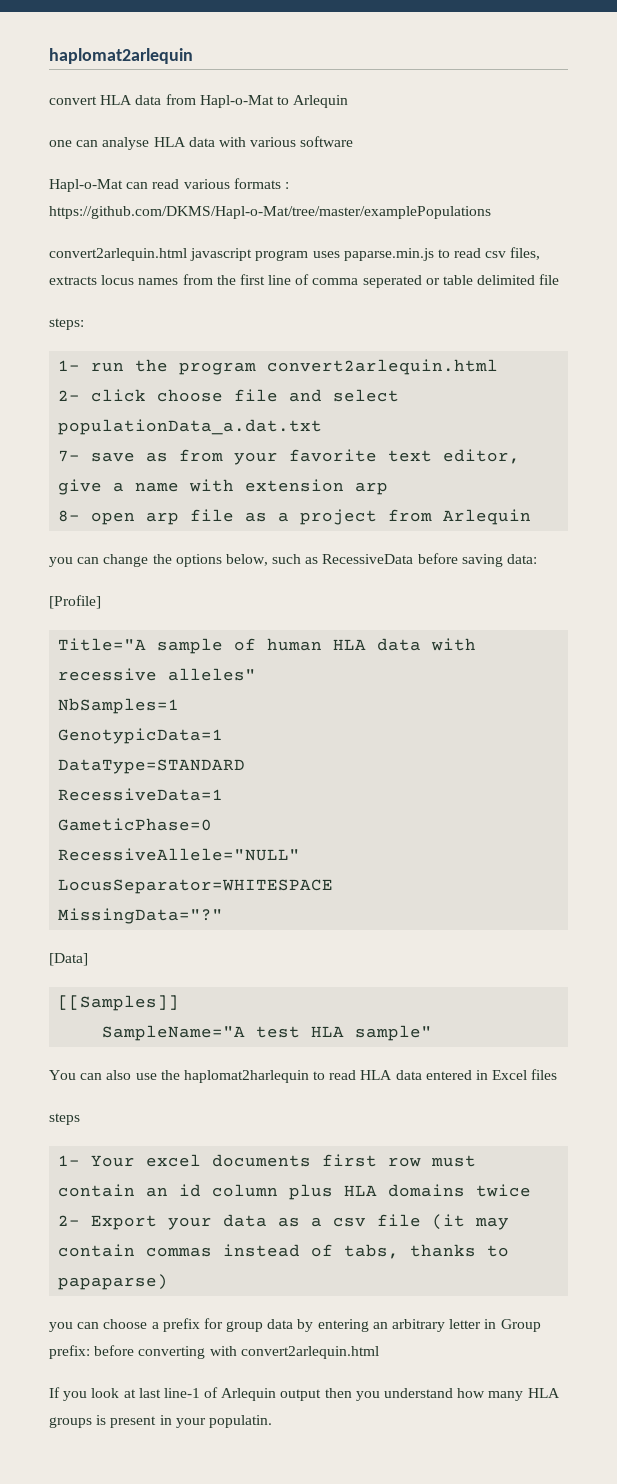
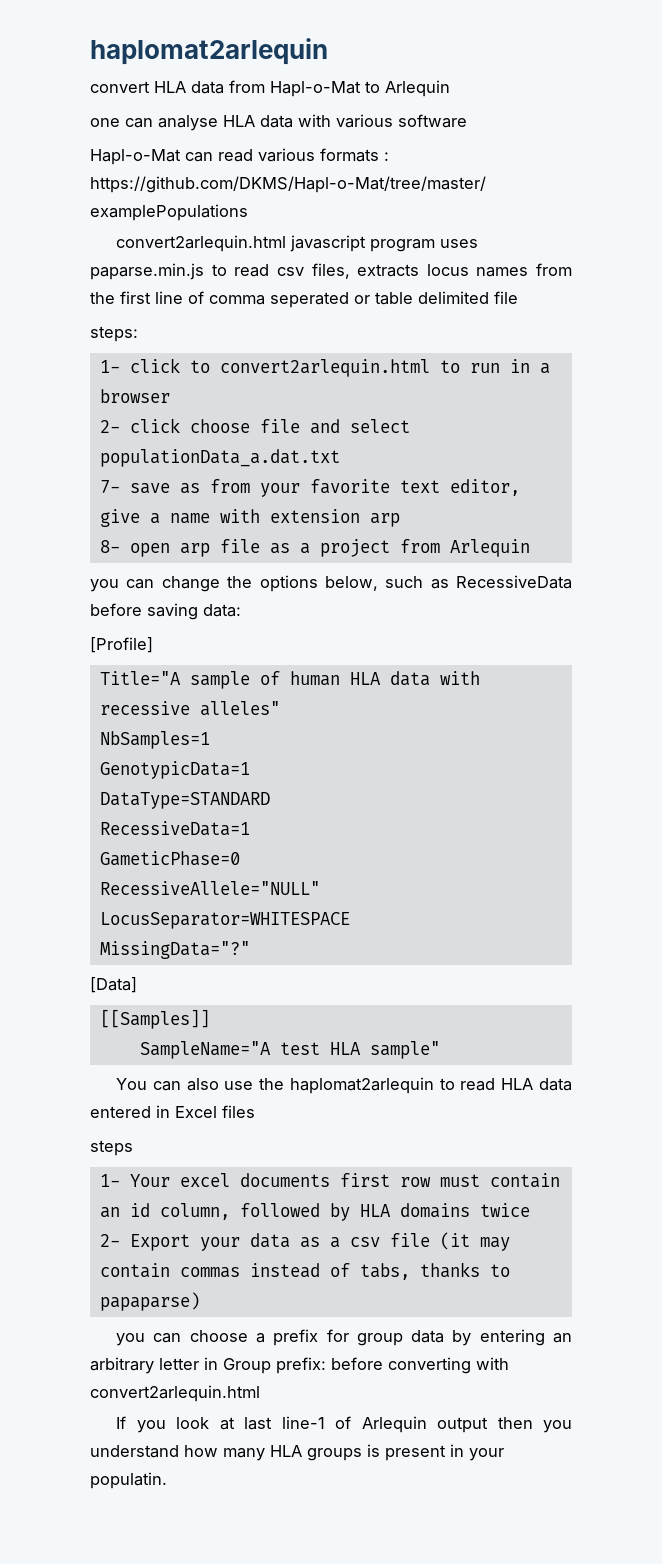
[91,359,499,375] run the program convert2arlequin.html -> [129,358,550,377] [99,389,170,403] click to convert2arlequin.html to run in a browser
[183,1070,309,1083] haplomat2harlequin -> [289,1077,434,1094] haplomat2arlequin
[212,1184,334,1200] column plus -> [159,1203,350,1221] column, followed by

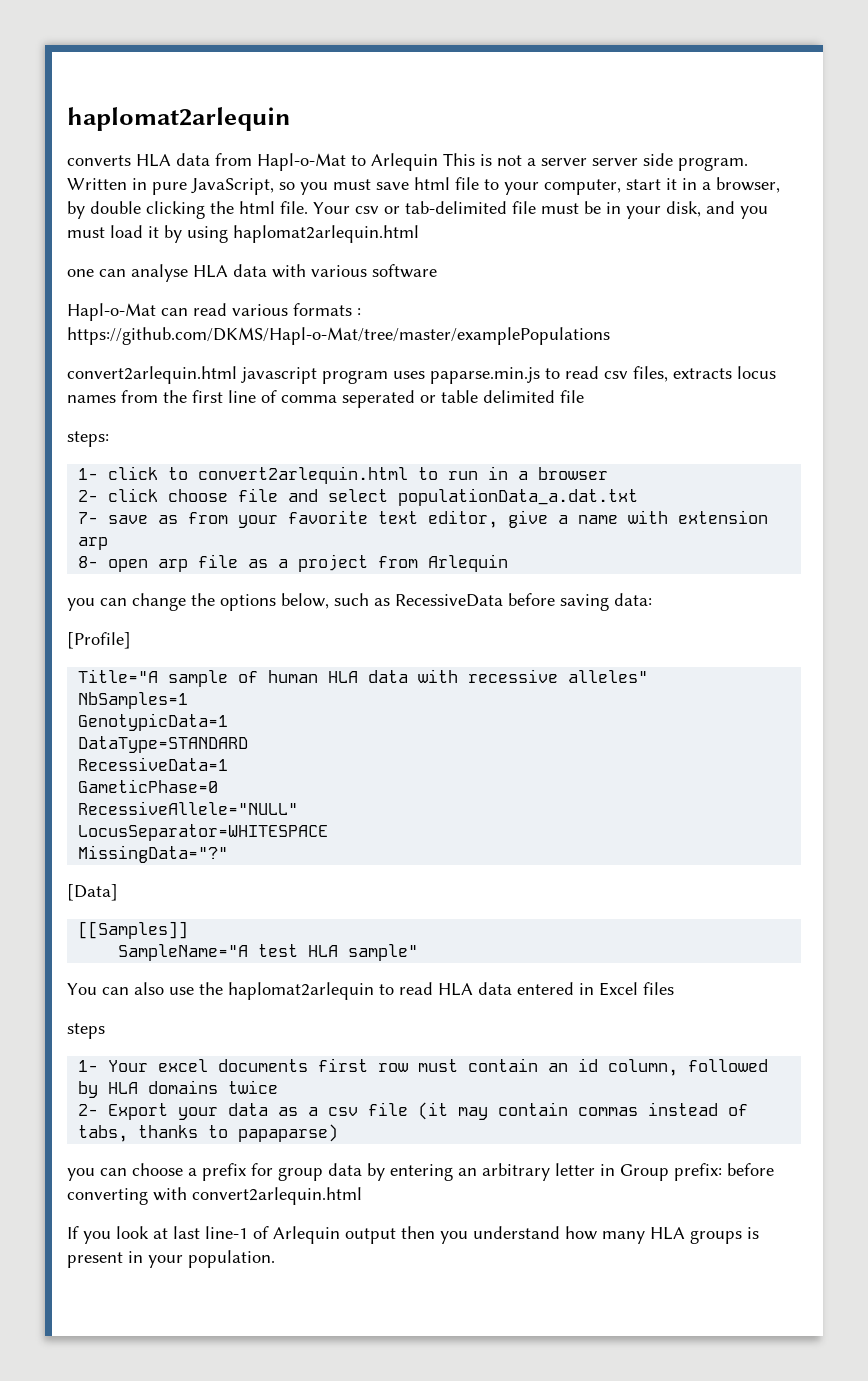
[90,81,150,93] convert -> [67,155,131,166] converts
(450, 88) none -> [443,153,748,171] [67,177,780,195] [67,201,768,219] [67,225,419,243] This is not a server server side program. Written in pure JavaScript, so you must save html file to your computer, start it in a browser, by double clicking the html file. Your csv or tab-delimited file must be in your disk, and you must load it by using haplomat2arlequin.html
[90,1472,167,1489] populatin. -> [188,1250,275,1268] population.

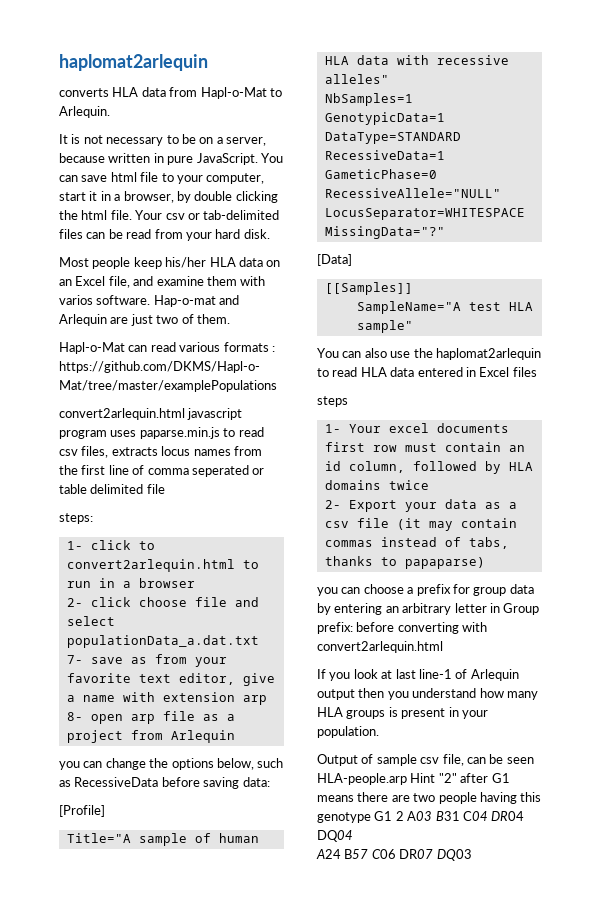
[371,153,748,171] [67,178,371,195] Arlequin This is not a server server side program. Written in pure JavaScript, so you must -> [59,106,110,118] [59,134,266,146] [59,153,283,165] [59,175,78,182] Arlequin. // It is not necessary to be on a server, because written in pure JavaScript. You can
[512,201,768,219] [67,225,419,243] [67,264,437,282] file must be in your disk, and you must load it by using haplomat2arlequin.html // one can analyse HLA data with various software -> [59,229,270,241] [59,257,281,269] [59,276,266,288] [59,295,240,307] [59,314,230,326] files can be read from your hard disk. // Most people keep his/her HLA data on an Excel file, and examine them with varios software. Hap-o-mat and Arlequin are just two of them.
(275, 1259) none -> [317,754,534,766] [317,773,510,785] [317,792,542,804] [317,811,525,823] [317,830,353,842] [316,849,472,861] // Output of sample csv file, can be seen HLA-people.arp Hint "2" after G1 means there are two people having this genotype G1 2 A03 B31 C04 DR04 DQ04 // A24 B57 C06 DR07 DQ03

